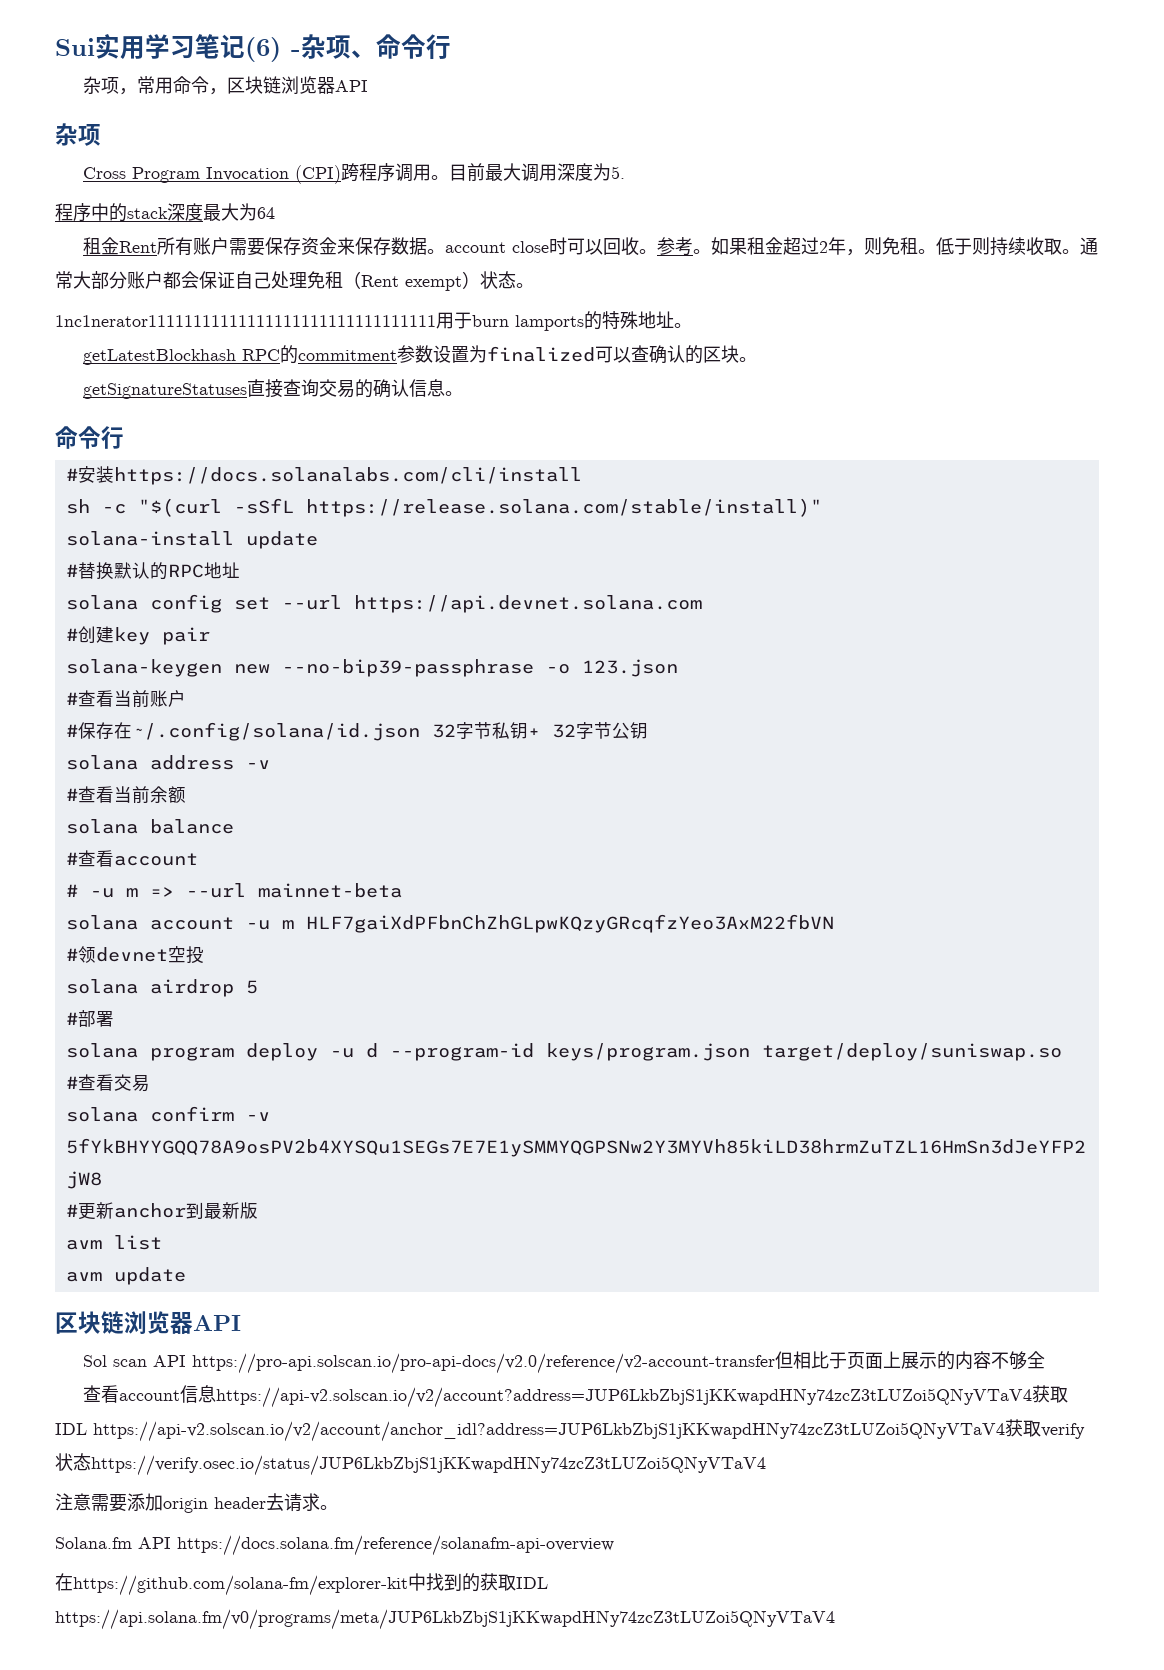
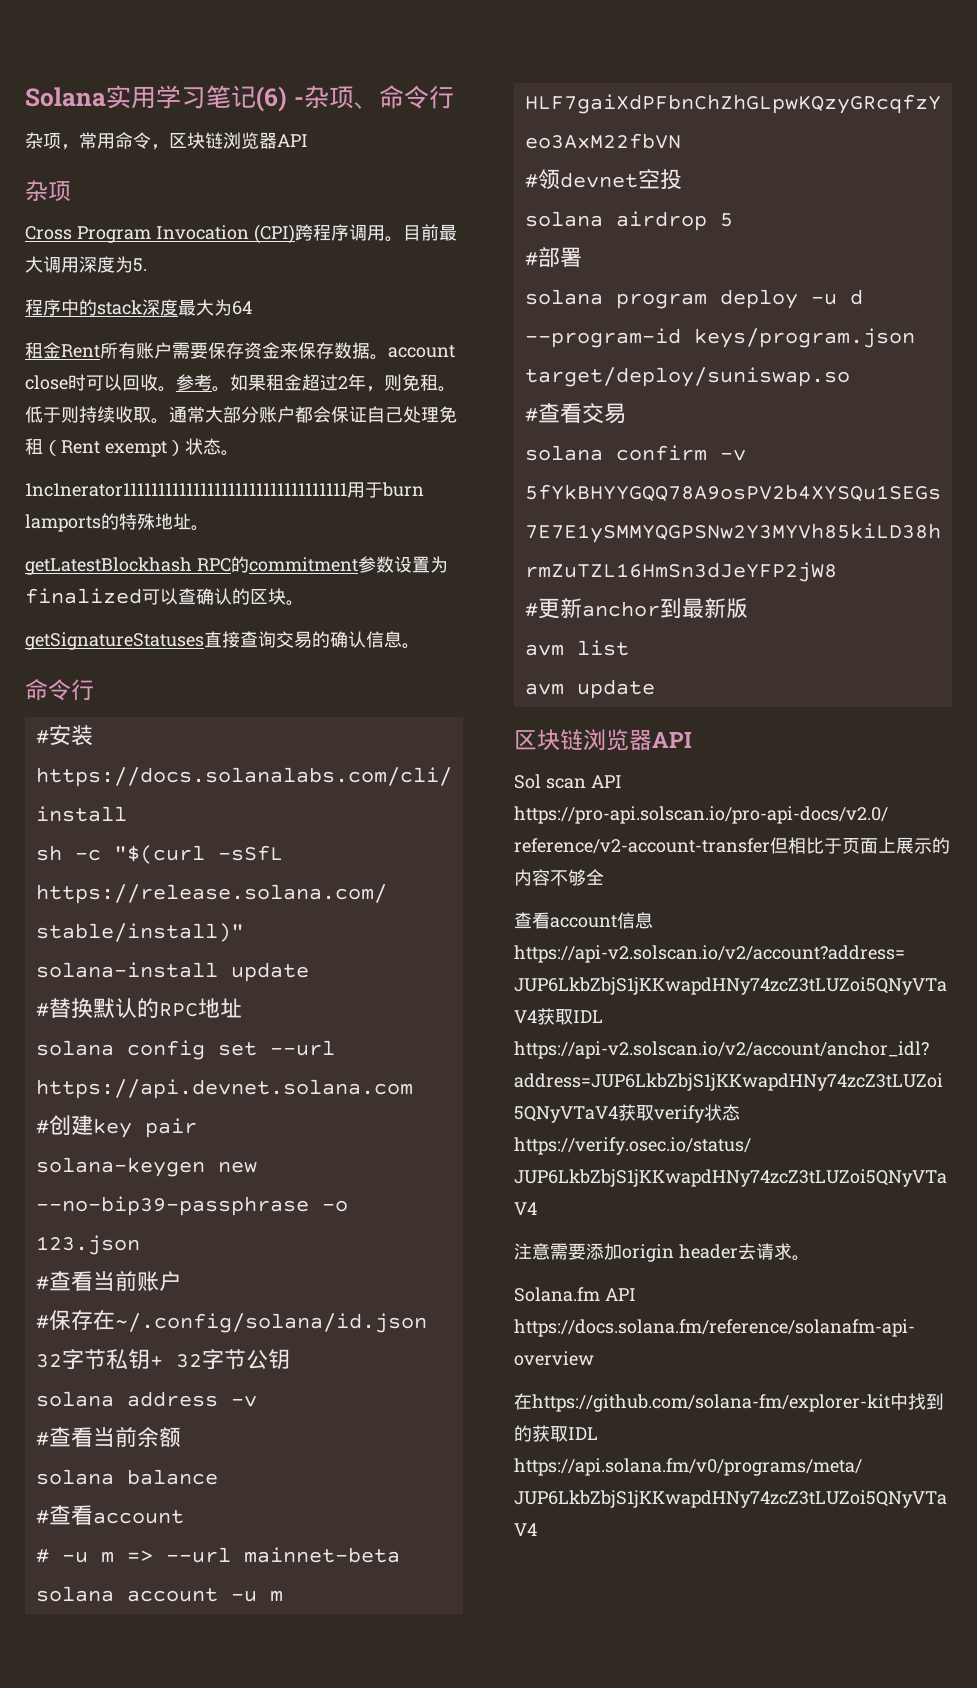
[55,38,95,56] Sui -> [25,87,106,107] Solana

